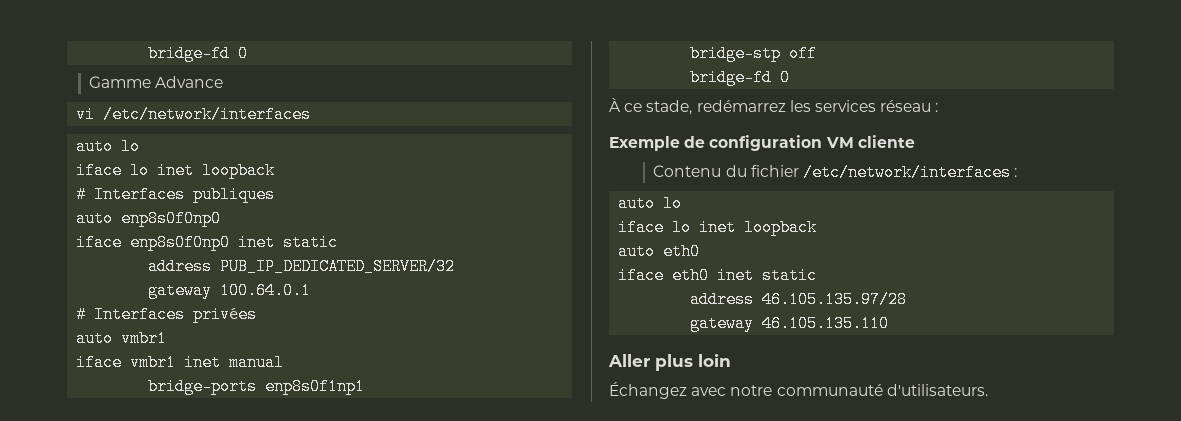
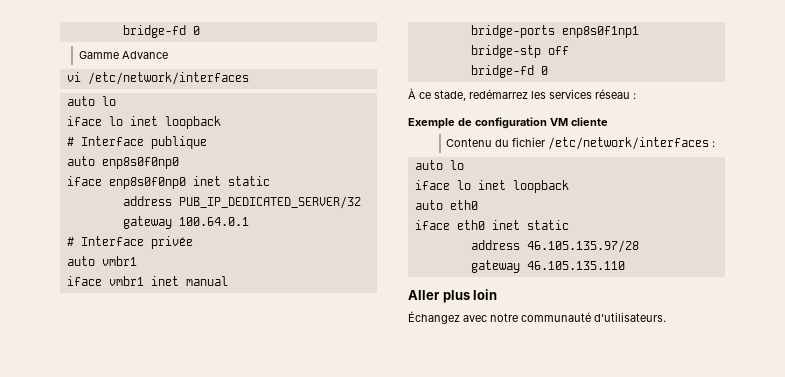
[94,186,276,203] Interfaces publiques -> [80,136,207,149] Interface publique
[94,306,258,323] Interfaces privées -> [80,236,193,249] Interface privée

